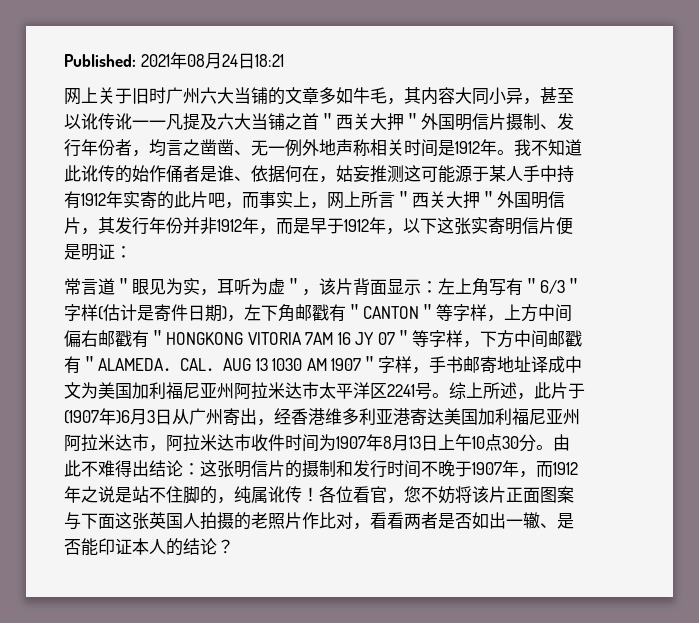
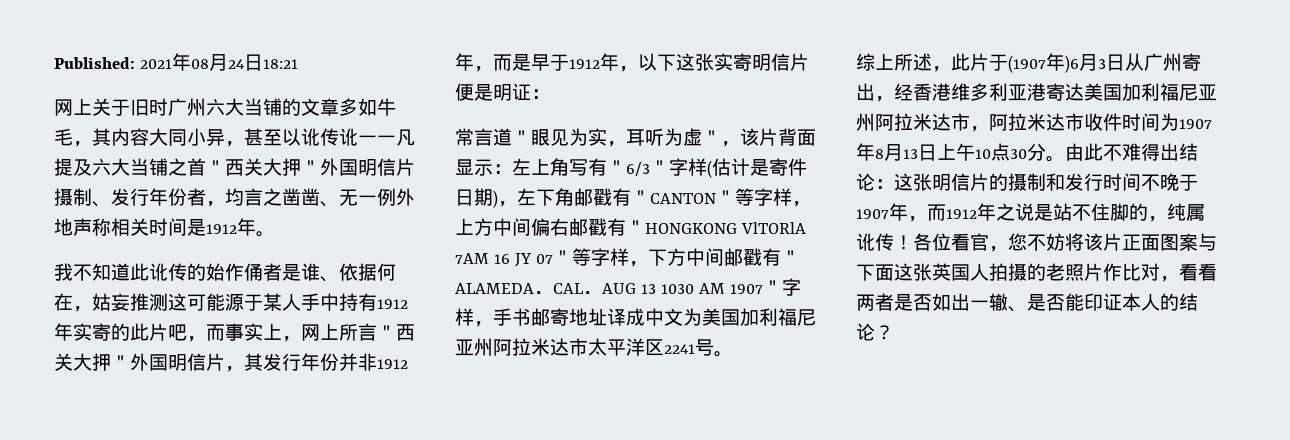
(514, 152) none -> (275, 234) //
(449, 395) none -> (733, 354) //

